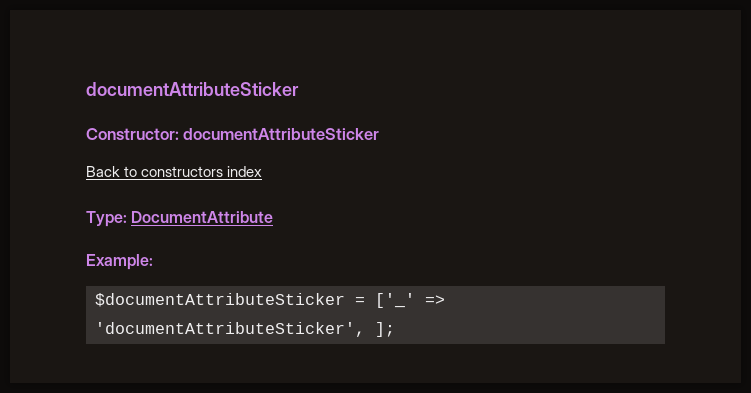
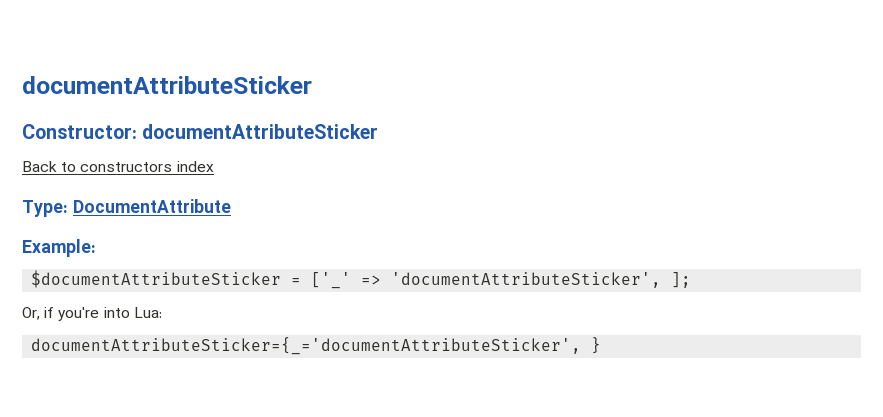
(395, 329) none -> [22,307,162,321] [31,337,602,355] // Or, if you're into Lua: // documentAttributeSticker={_='documentAttributeSticker', }

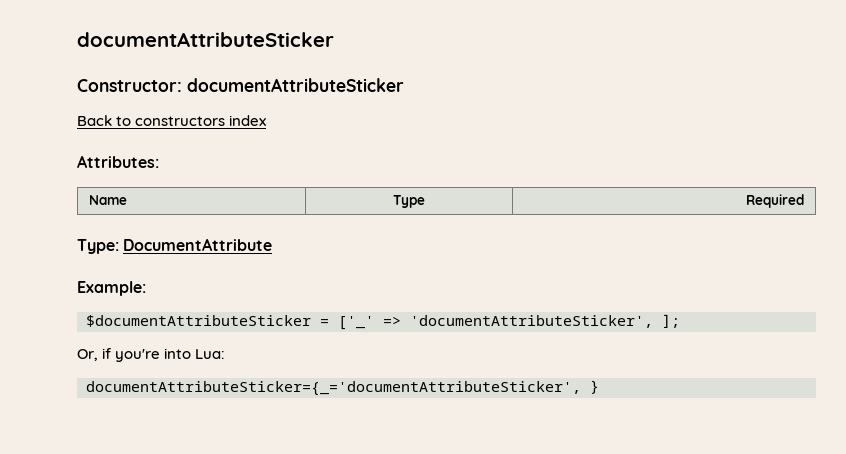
(214, 166) none -> [77,155,159,168] [88,195,127,205] [393,195,425,208] [746,194,805,208] // Attributes: // Name | Type | Required

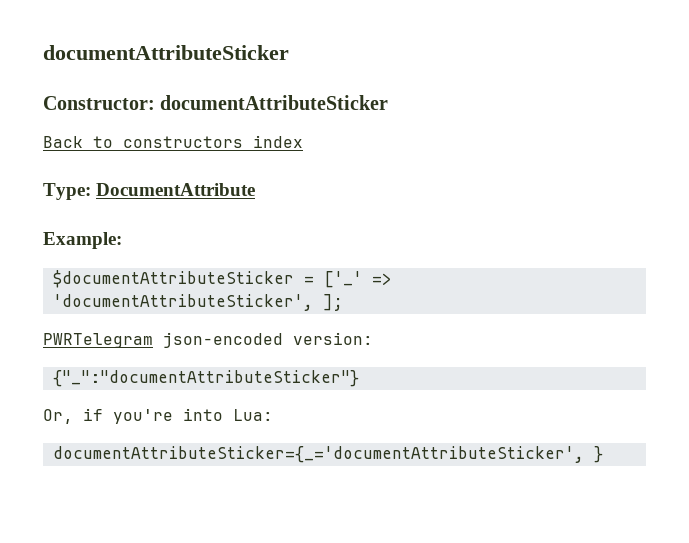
[77,155,159,168] [88,195,127,205] [393,195,425,208] [746,194,805,208] // Attributes: // Name | Type | Required -> (303, 141) none
(680, 321) none -> [43,332,373,348] [52,370,359,387] // PWRTelegram json-encoded version: // {"_":"documentAttributeSticker"}

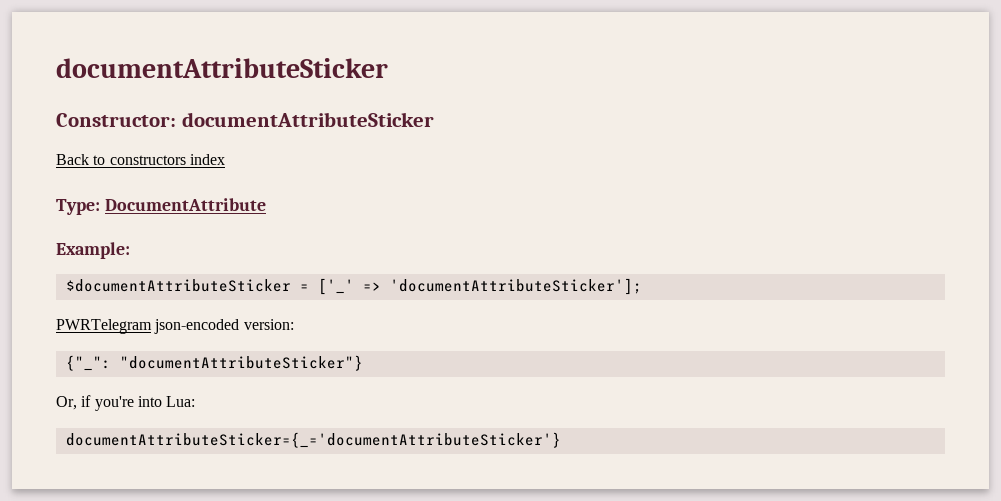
[52,294,343,311] 'documentAttributeSticker', ]; -> [389,278,642,295] 'documentAttributeSticker'];
[52,370,359,387] {"_":"documentAttributeSticker"} -> [65,355,363,371] {"_": "documentAttributeSticker"}
[52,446,603,463] documentAttributeSticker={_='documentAttributeSticker', } -> [65,432,561,448] documentAttributeSticker={_='documentAttributeSticker'}

